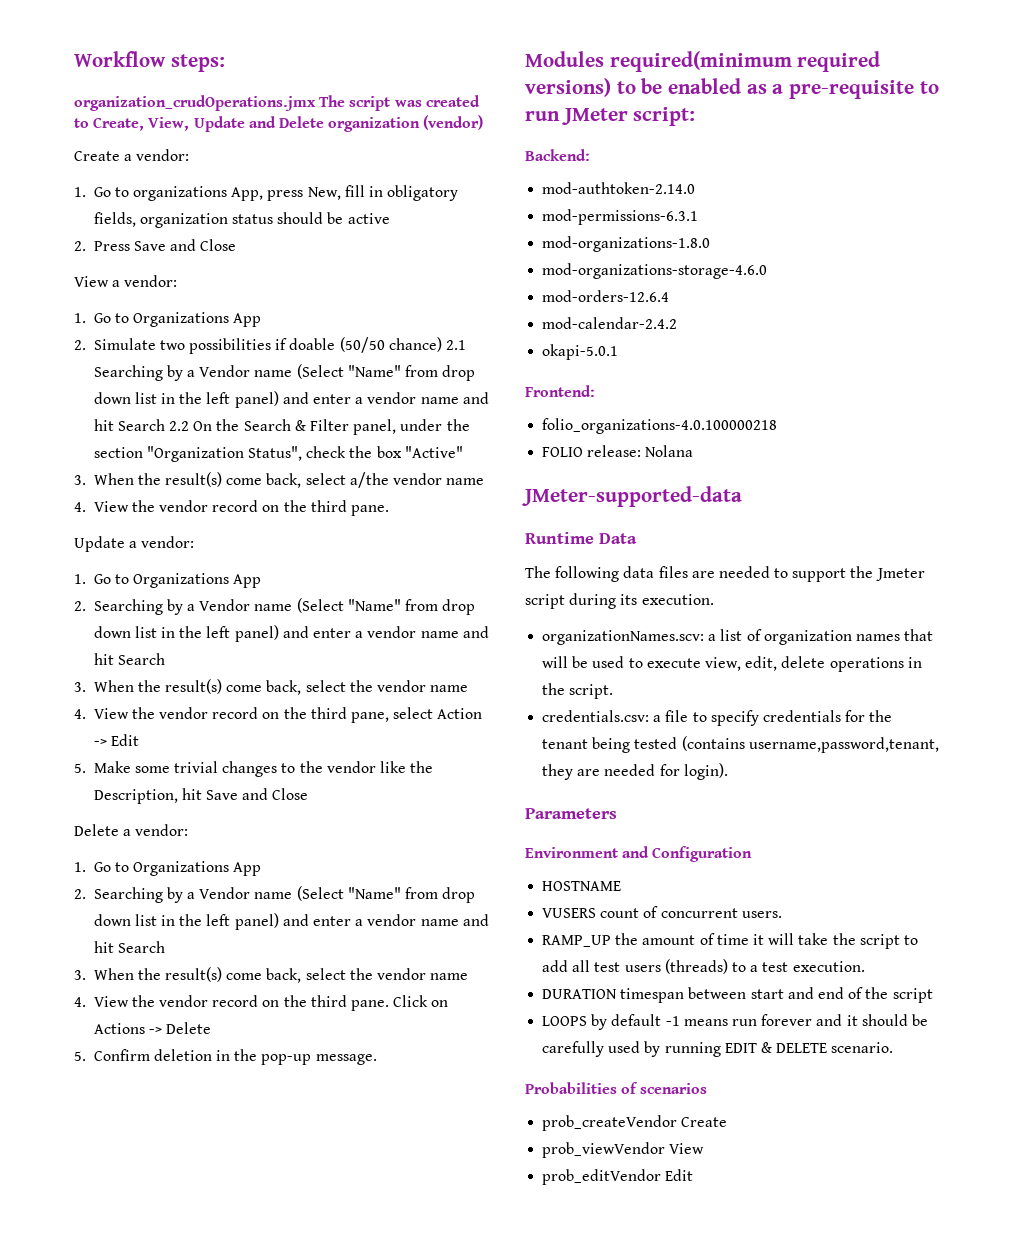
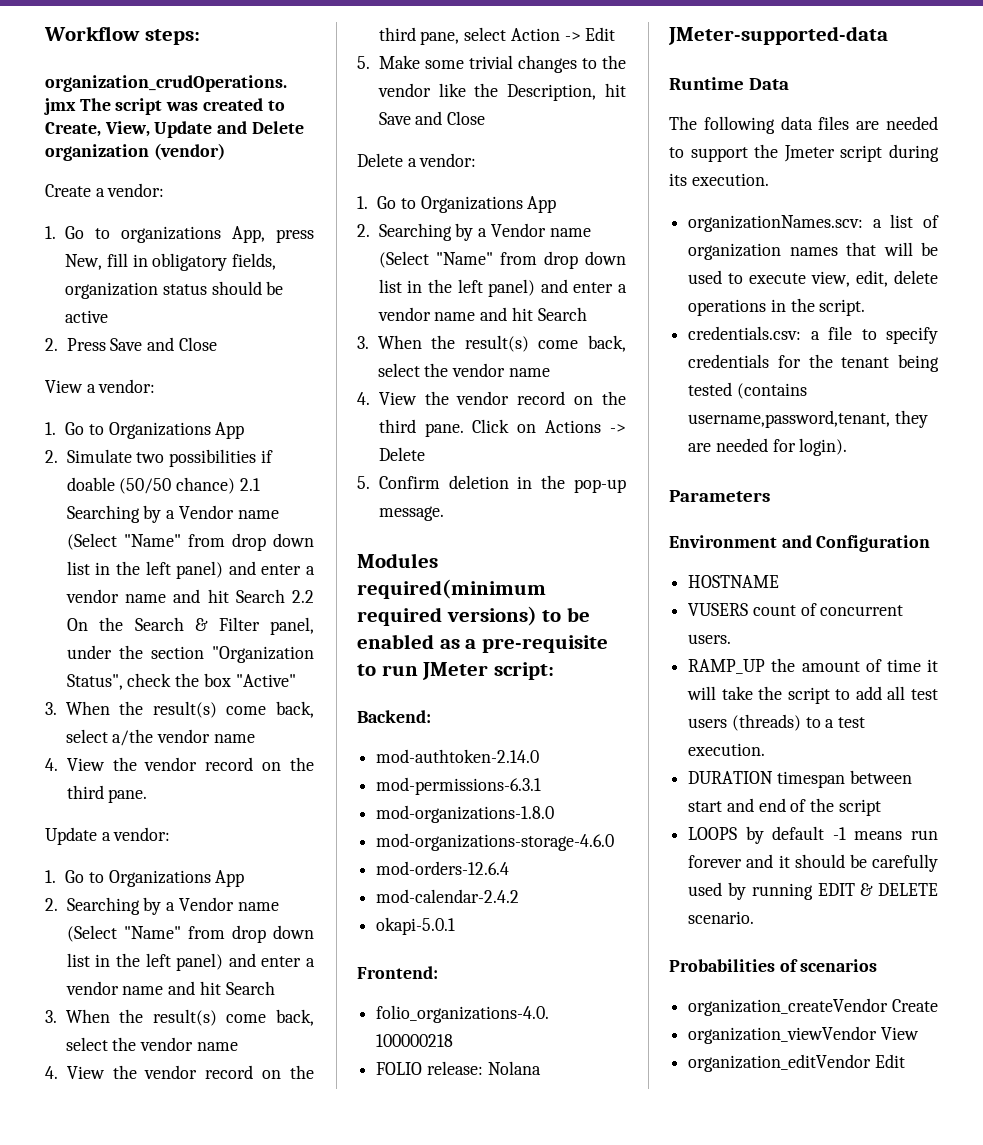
[542,1115,678,1131] prob_createVendor -> [688,998,889,1016] organization_createVendor
[542,1142,666,1158] prob_viewVendor -> [688,1026,878,1044] organization_viewVendor
[542,1169,662,1185] prob_editVendor -> [688,1054,872,1072] organization_editVendor

